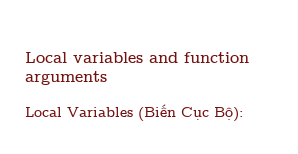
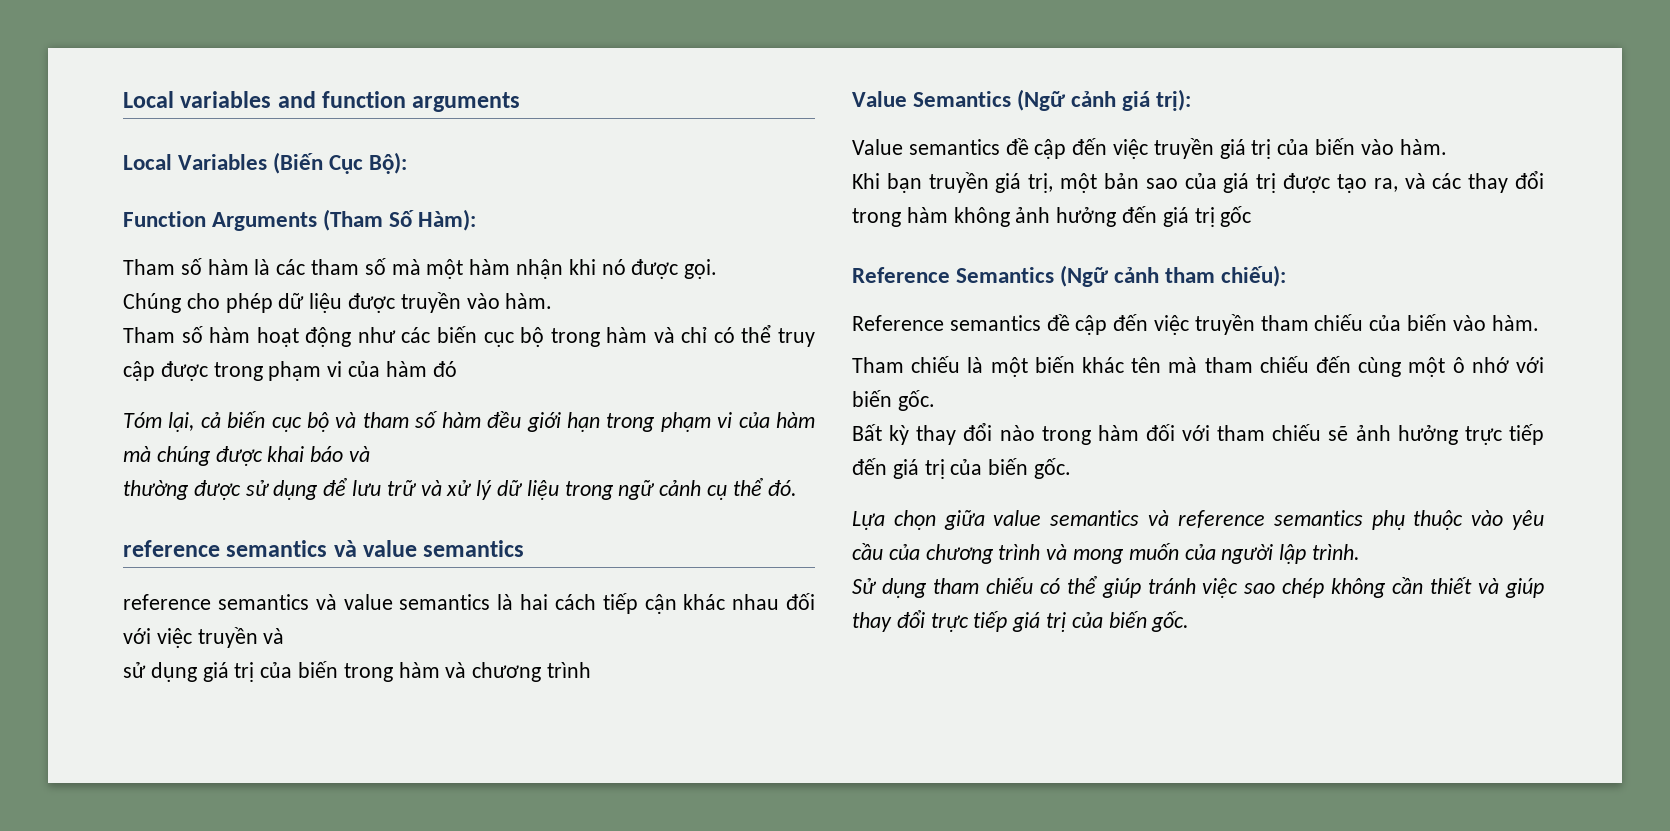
(243, 114) none -> [123,209,477,231] [123,258,718,279] [123,292,553,313] [123,325,815,347] [123,361,457,381] [123,411,815,432] [123,446,371,466] [123,478,797,500] [123,540,525,557] [123,593,815,614] [123,627,285,648] [123,661,592,682] [852,89,1192,111] [852,138,1447,159] [852,171,1544,193] [852,206,1252,227] [852,265,1287,287] [852,314,1539,335] [852,356,1544,377] [852,390,935,411] [852,423,1544,445] [852,458,1072,479] [852,510,1544,530] [852,543,1361,564] [852,576,1544,598] [852,610,1190,632] // Function Arguments (Tham Số Hàm): // Tham số hàm là các tham số mà một hàm nhận khi nó được gọi. // Chúng cho phép dữ liệu được truyền vào hàm. // Tham số hàm hoạt động như các biến cục bộ trong hàm và chỉ có thể truy cập được trong phạm vi của hàm đó // Tóm lại, cả biến cục bộ và tham số hàm đều giới hạn trong phạm vi của hàm mà chúng được khai báo và // thường được sử dụng để lưu trữ và xử lý dữ liệu trong ngữ cảnh cụ thể đó. // reference semantics và value semantics // reference semantics và value semantics là hai cách tiếp cận khác nhau đối với việc truyền và // sử dụng giá trị của biến trong hàm và chương trình // Value Semantics (Ngữ cảnh giá trị): // Value semantics đề cập đến việc truyền giá trị của biến vào hàm. // Khi bạn truyền giá trị, một bản sao của giá trị được tạo ra, và các thay đổi trong hàm không ảnh hưởng đến giá trị gốc // Reference Semantics (Ngữ cảnh tham chiếu): // Reference semantics đề cập đến việc truyền tham chiếu của biến vào hàm. // Tham chiếu là một biến khác tên mà tham chiếu đến cùng một ô nhớ với biến gốc. // Bất kỳ thay đổi nào trong hàm đối với tham chiếu sẽ ảnh hưởng trực tiếp đến giá trị của biến gốc. // Lựa chọn giữa value semantics và reference semantics phụ thuộc vào yêu cầu của chương trình và mong muốn của người lập trình. // Sử dụng tham chiếu có thể giúp tránh việc sao chép không cần thiết và giúp thay đổi trực tiếp giá trị của biến gốc.

